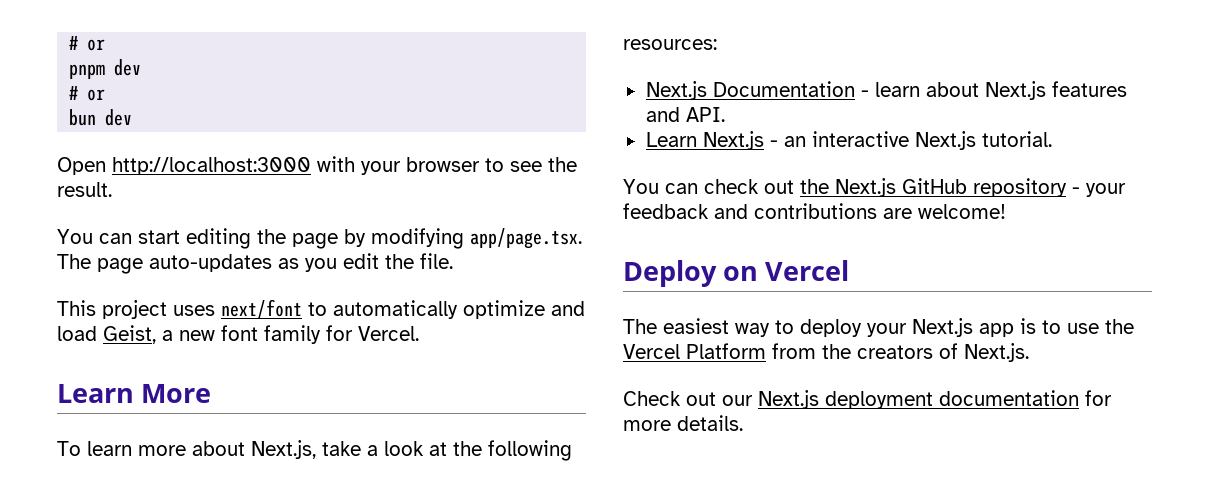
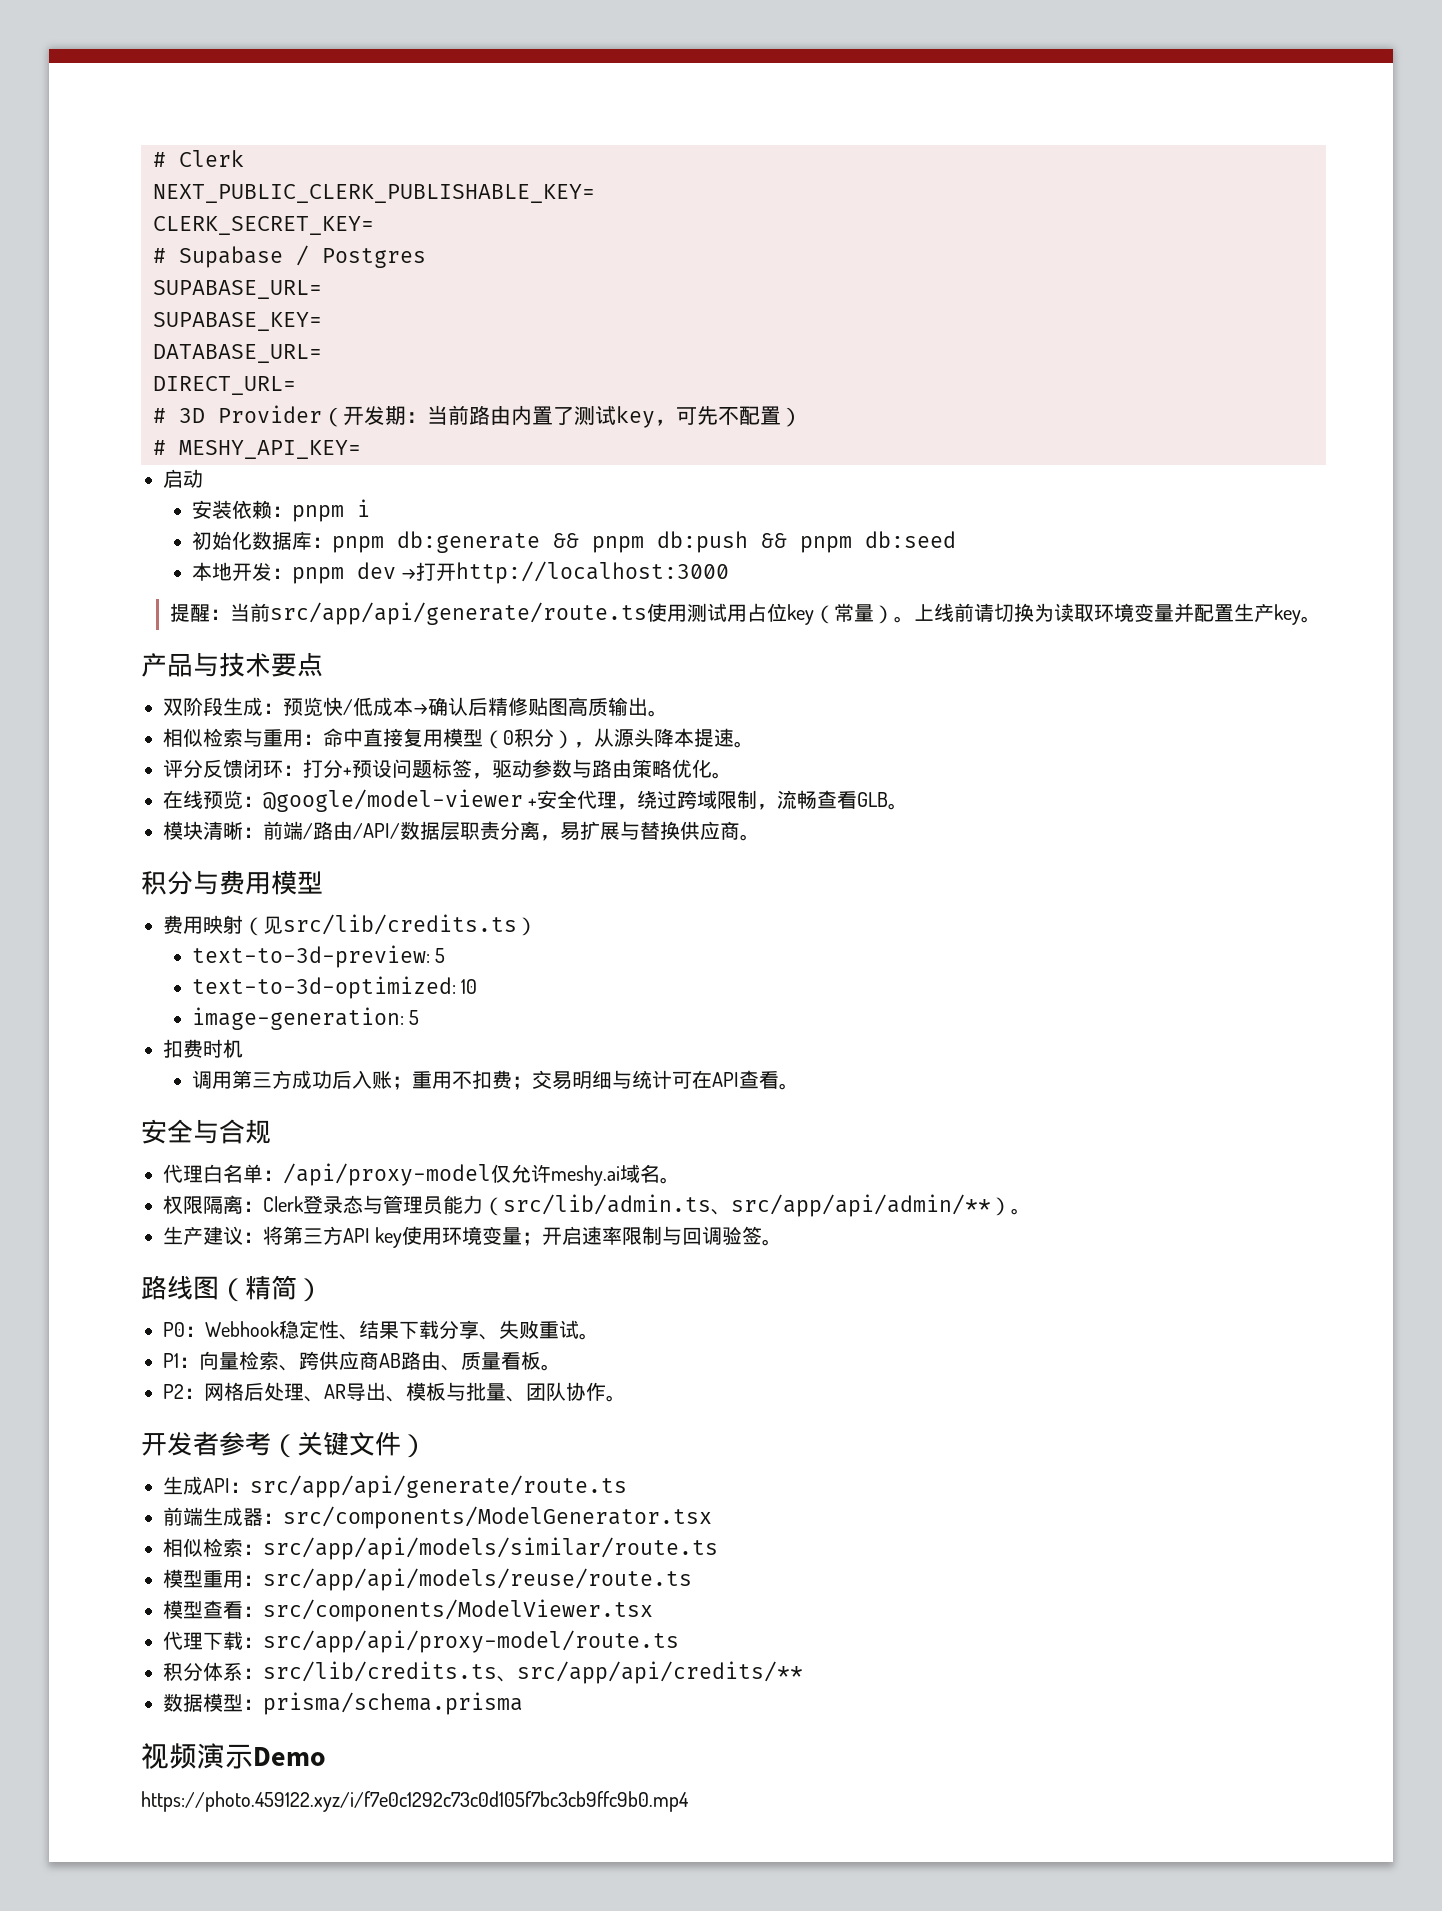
[69,36,106,51] [69,59,142,79] [69,86,106,101] [69,109,133,126] [57,156,577,175] [57,182,112,197] [57,228,582,249] [57,253,453,274] [57,299,585,319] [57,325,419,344] [57,384,212,403] [57,440,572,461] [623,39,717,50] [645,81,1127,100] [645,107,725,122] [645,131,1052,150] [623,178,1126,197] [623,203,1006,219] [623,260,850,287] [623,318,1134,337] [623,343,1029,362] [623,390,1112,409] [623,415,743,431] # or // pnpm dev // # or // bun dev // Open http://localhost:3000 with your browser to see the result. // You can start editing the page by modifying app/page.tsx. The page auto-updates as you edit the file. // This project uses next/font to automatically optimize and load Geist, a new font family for Vercel. // Learn More // To learn more about Next.js, take a look at the following resources: // Next.js Documentation - learn about Next.js features and API. // Learn Next.js - an interactive Next.js tutorial. // You can check out the Next.js GitHub repository - your feedback and contributions are welcome! // Deploy on Vercel // The easiest way to deploy your Next.js app is to use the Vercel Platform from the creators of Next.js. // Check out our Next.js deployment documentation for more details. -> [153,150,244,167] [153,184,595,203] [153,216,374,235] [153,245,426,268] [153,280,322,299] [153,312,322,331] [153,344,322,363] [153,376,296,395] [153,405,802,428] [153,440,361,459] [163,469,203,488] [191,499,370,522] [191,531,956,553] [191,561,730,584] [169,602,1321,625] [141,652,323,677] [163,697,668,717] [163,728,754,749] [163,759,732,779] [163,789,909,812] [163,821,760,841] [141,870,323,895] [163,914,537,936] [191,945,446,968] [191,976,478,999] [191,1007,420,1030] [163,1039,243,1058] [191,1070,799,1090] [141,1119,271,1144] [163,1163,680,1186] [163,1194,1031,1217] [163,1226,783,1248] [141,1275,323,1302] [163,1320,599,1340] [163,1351,561,1371] [163,1382,626,1402] [141,1431,427,1458] [163,1475,627,1498] [163,1506,712,1529] [163,1537,718,1560] [163,1568,692,1591] [163,1599,653,1622] [163,1630,679,1653] [163,1661,803,1684] [163,1692,523,1715] [141,1743,326,1769] [141,1791,689,1812] # Clerk // NEXT_PUBLIC_CLERK_PUBLISHABLE_KEY= // CLERK_SECRET_KEY= // # Supabase / Postgres // SUPABASE_URL= // SUPABASE_KEY= // DATABASE_URL= // DIRECT_URL= // # 3D Provider（开发期：当前路由内置了测试key，可先不配置） // # MESHY_API_KEY= // 启动 // 安装依赖：pnpm i // 初始化数据库：pnpm db:generate && pnpm db:push && pnpm db:seed // 本地开发：pnpm dev →打开http://localhost:3000 // 提醒：当前src/app/api/generate/route.ts使用测试用占位key（常量）。上线前请切换为读取环境变量并配置生产key。 // 产品与技术要点 // 双阶段生成：预览快/低成本→确认后精修贴图高质输出。 // 相似检索与重用：命中直接复用模型（0积分），从源头降本提速。 // 评分反馈闭环：打分+预设问题标签，驱动参数与路由策略优化。 // 在线预览：@google/model-viewer +安全代理，绕过跨域限制，流畅查看GLB。 // 模块清晰：前端/路由/API/数据层职责分离，易扩展与替换供应商。 // 积分与费用模型 // 费用映射（见src/lib/credits.ts） // text-to-3d-preview: 5 // text-to-3d-optimized: 10 // image-generation: 5 // 扣费时机 // 调用第三方成功后入账；重用不扣费；交易明细与统计可在API查看。 // 安全与合规 // 代理白名单：/api/proxy-model仅允许meshy.ai域名。 // 权限隔离：Clerk登录态与管理员能力（src/lib/admin.ts、src/app/api/admin/**）。 // 生产建议：将第三方API key使用环境变量；开启速率限制与回调验签。 // 路线图（精简） // P0：Webhook稳定性、结果下载分享、失败重试。 // P1：向量检索、跨供应商AB路由、质量看板。 // P2：网格后处理、AR导出、模板与批量、团队协作。 // 开发者参考（关键文件） // 生成API：src/app/api/generate/route.ts // 前端生成器：src/components/ModelGenerator.tsx // 相似检索：src/app/api/models/similar/route.ts // 模型重用：src/app/api/models/reuse/route.ts // 模型查看：src/components/ModelViewer.tsx // 代理下载：src/app/api/proxy-model/route.ts // 积分体系：src/lib/credits.ts、src/app/api/credits/** // 数据模型：prisma/schema.prisma // 视频演示Demo // https://photo.459122.xyz/i/f7e0c1292c73c0d105f7bc3cb9ffc9b0.mp4

